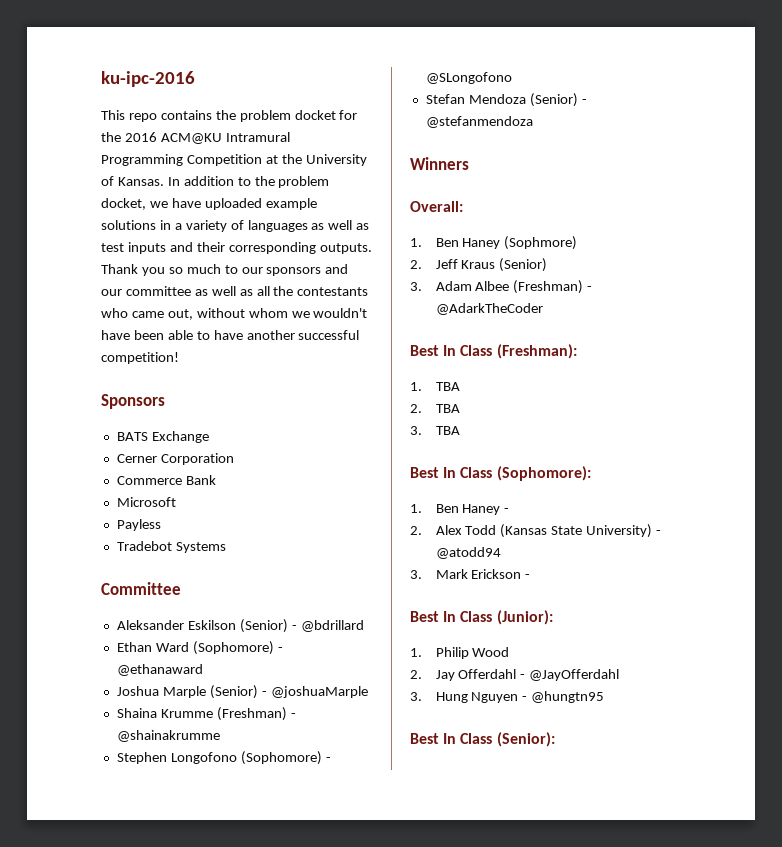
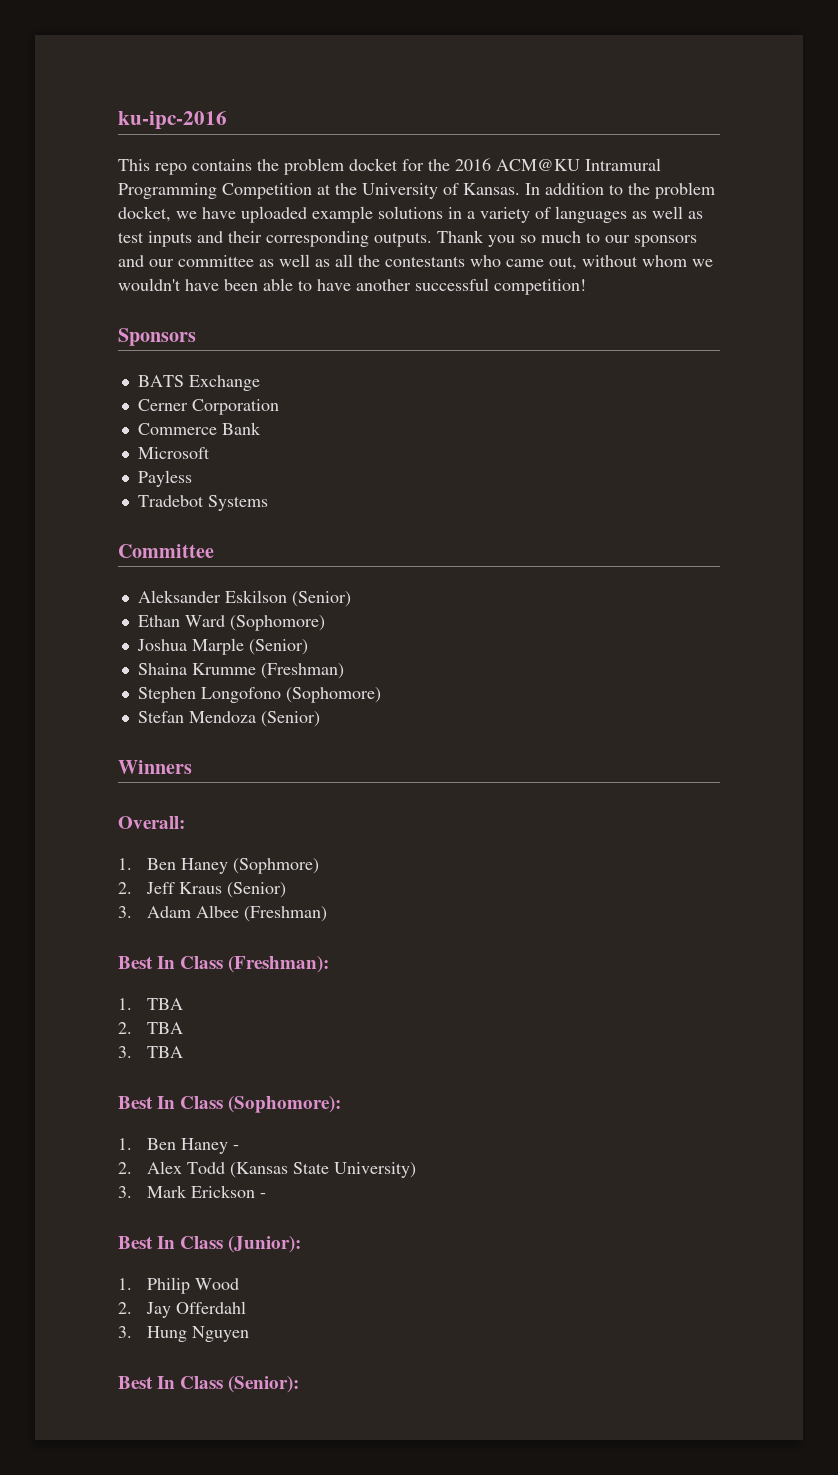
[291,620,364,632] - @bdrillard -> (351, 599) none
[277,647,283,652] [116,664,203,676] - @ethanaward -> (325, 623) none
[261,686,368,698] - @joshuaMarple -> (308, 647) none
[290,713,296,718] [116,730,220,742] - @shainakrumme -> (344, 671) none
[325,757,331,762] [425,72,512,84] - @SLongofono -> (381, 695) none
[581,99,587,104] [425,116,533,128] - @stefanmendoza -> (320, 719) none
[587,286,593,291] [435,303,543,315] - @AdarkTheCoder -> (327, 914) none
[656,530,662,535] [435,547,501,559] - @atodd94 -> (416, 1170) none
[520,669,620,681] - @JayOfferdahl -> (246, 1307) none
[522,691,605,703] - @hungtn95 -> (249, 1334) none

